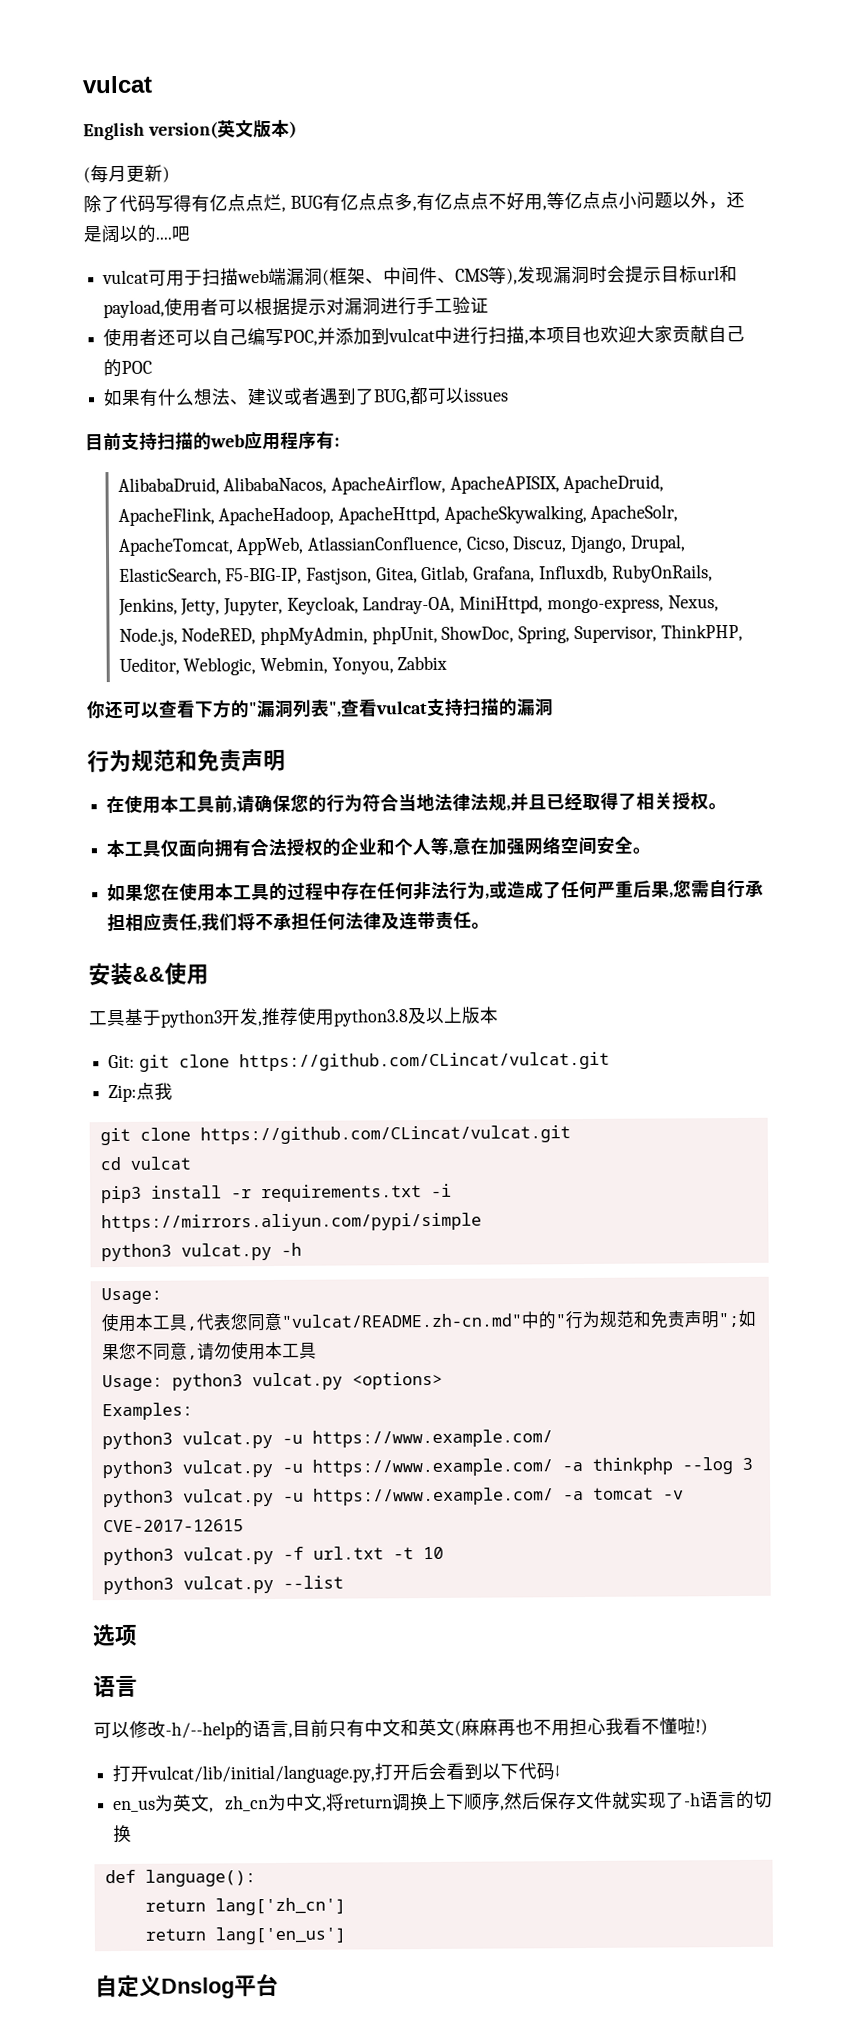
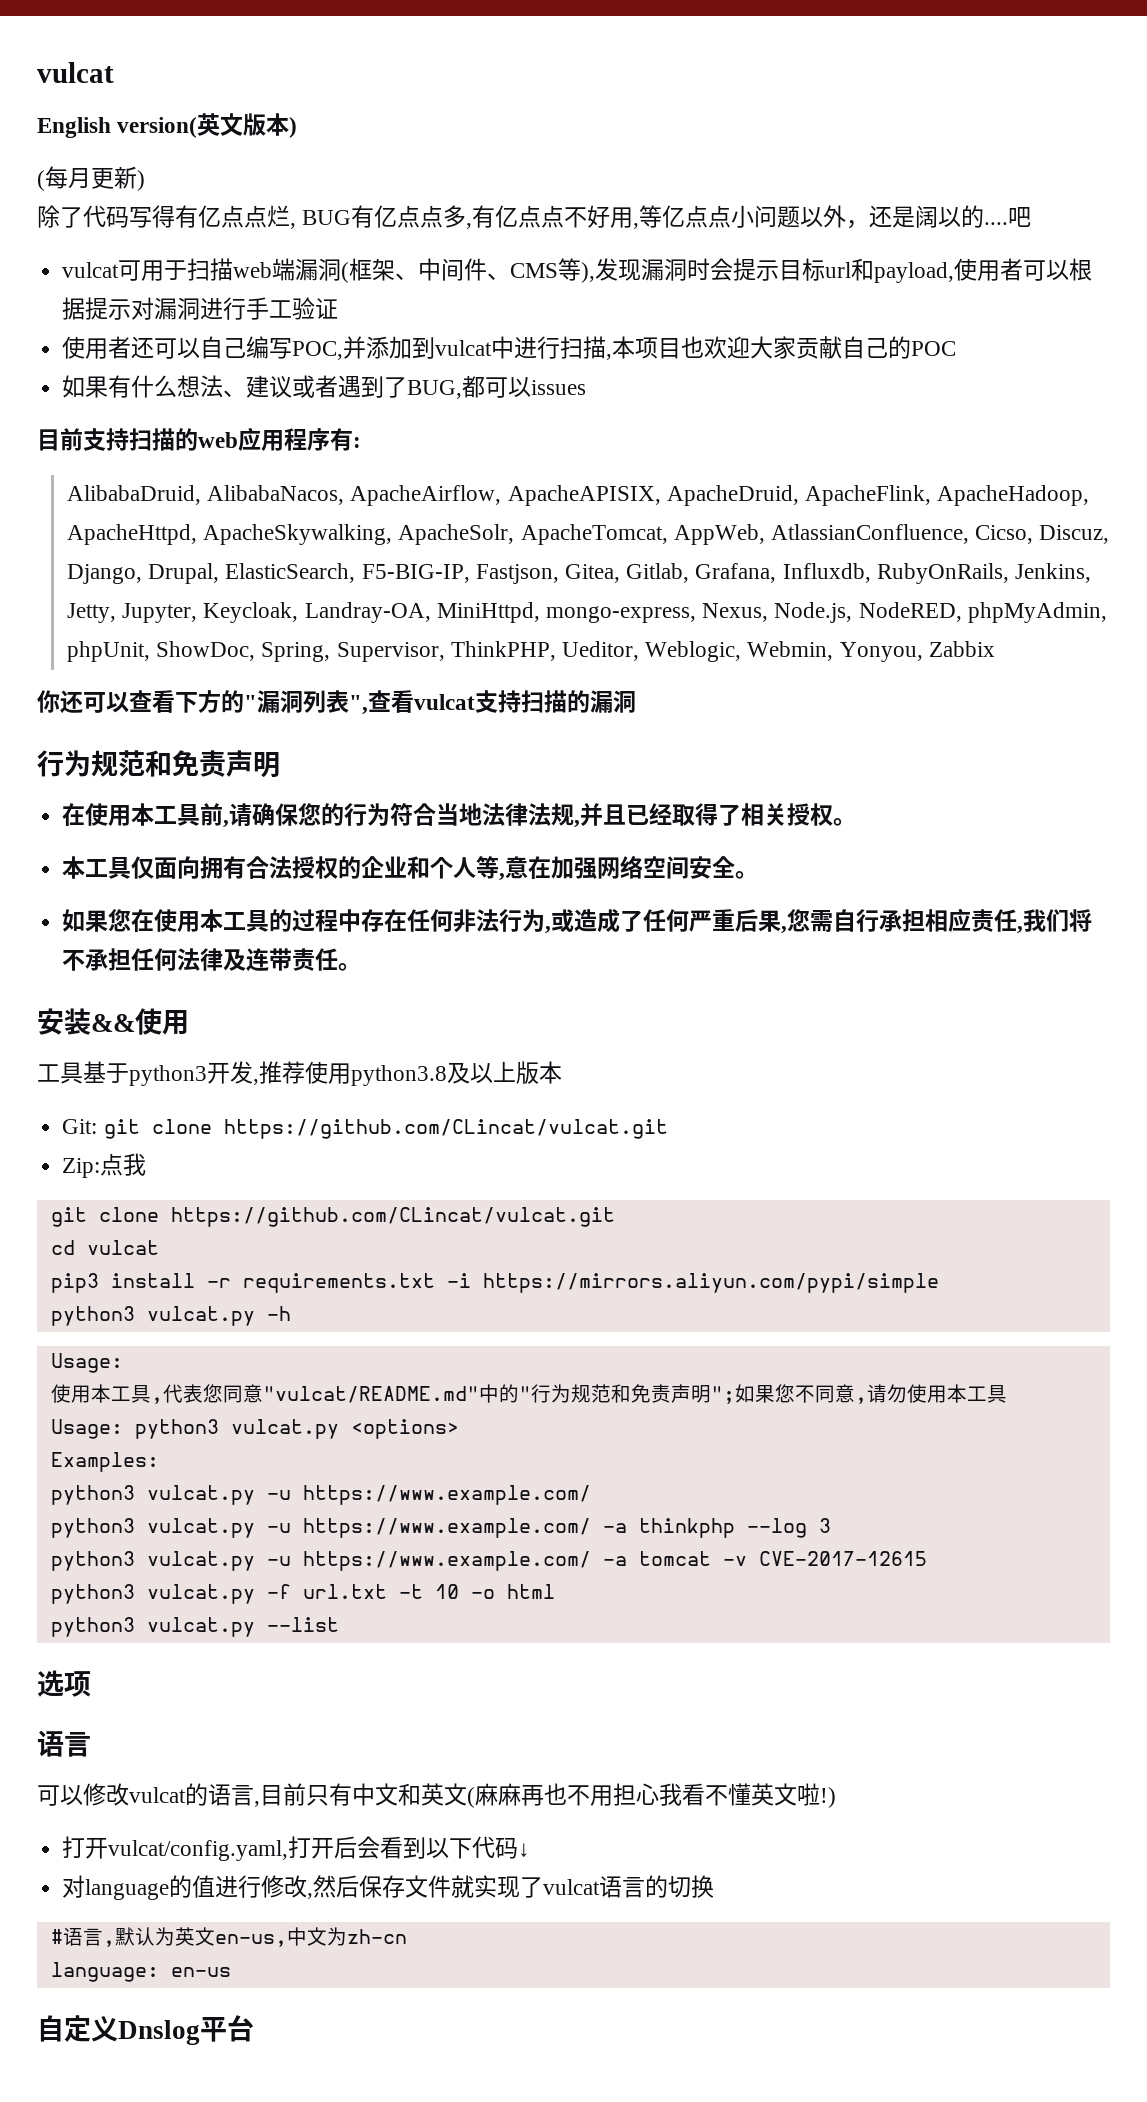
[280,1313,523,1328] "vulcat/README.zh-cn.md" -> [262,1386,479,1403] "vulcat/README.md"
(444, 1553) none -> [470,1584,555,1599] -o html
[165,1721,235,1740] -h/--help -> [129,1787,186,1803] vulcat
(678, 1726) none -> [751,1783,797,1806] 英文
[147,1764,376,1784] vulcat/lib/initial/language.py, -> [108,1840,289,1861] vulcat/config.yaml,
[113,1792,501,1813] en_us为英文, zh_cn为中文,将return调换上下顺序 -> [62,1875,308,1900] 对language的值进行修改
[684,1792,701,1807] -h -> [543,1879,601,1895] vulcat
[104,1869,256,1887] [144,1897,346,1916] [144,1926,346,1945] def language(): // return lang['zh_cn'] // return lang['en_us'] -> [50,1927,407,1947] [50,1962,231,1982] #语言,默认为英文en-us,中文为zh-cn // language: en-us

